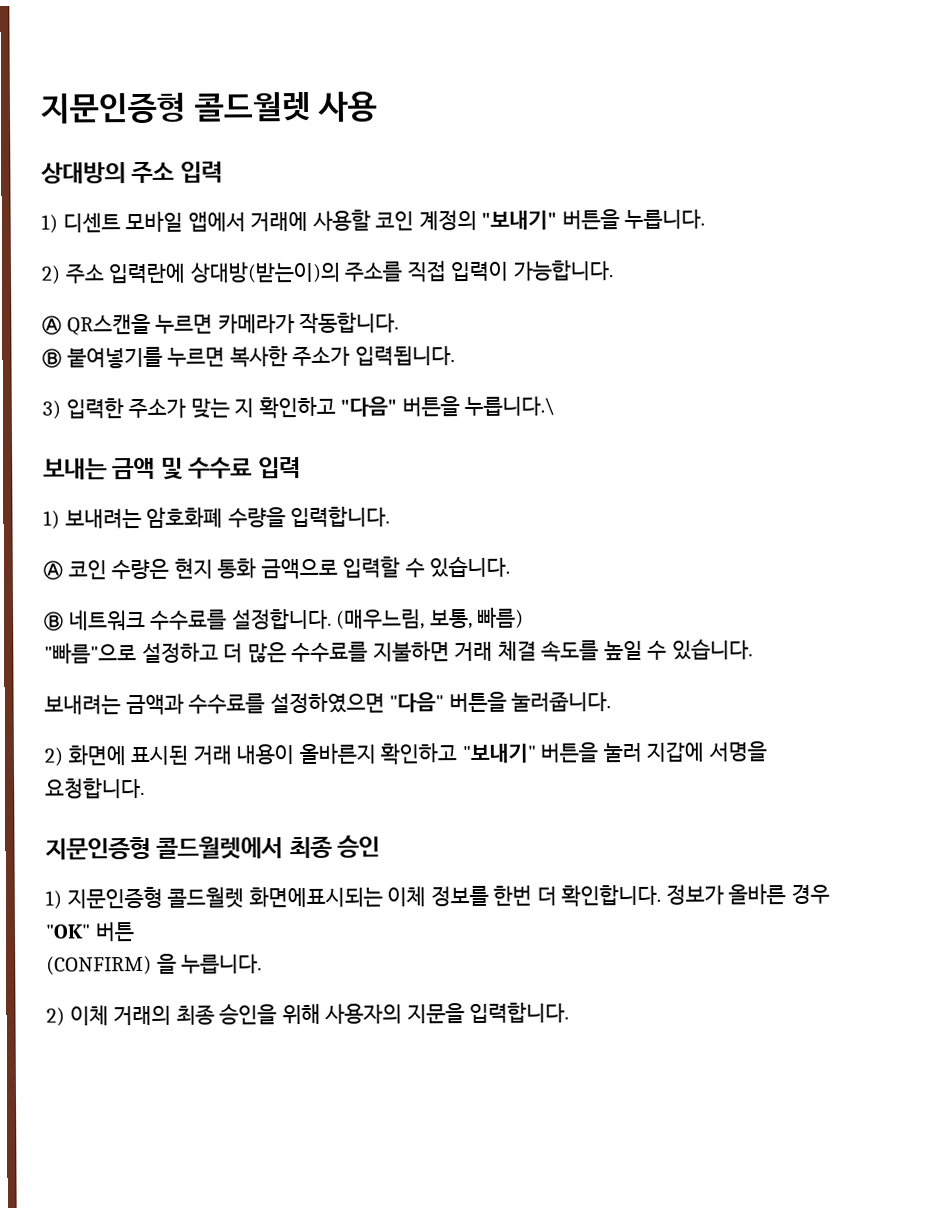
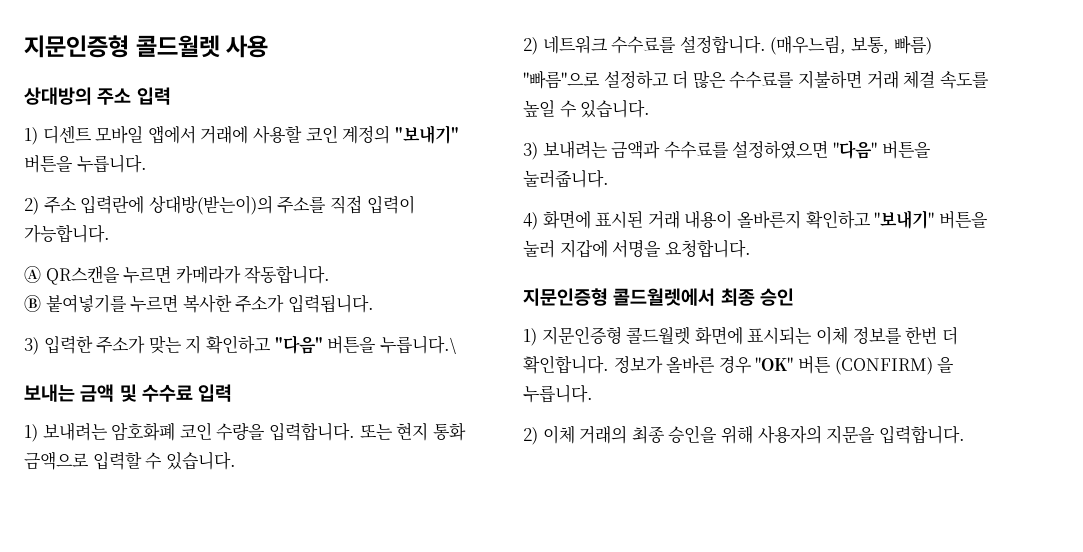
(224, 517) none -> [179,422,212,440] 코인
[43,558,170,580] // Ⓐ 코인 수량은 -> [359,424,393,440] 또는
[44,611,64,631] Ⓑ -> [523,37,538,55] 2)
(753, 649) none -> [523,142,538,160] 3)
[44,747,63,767] 2) -> [523,212,538,230] 4)
[248,885,383,908] 화면에표시되는 -> [694,326,813,345] 화면에 표시되는
(135, 932) // -> (831, 365) none

